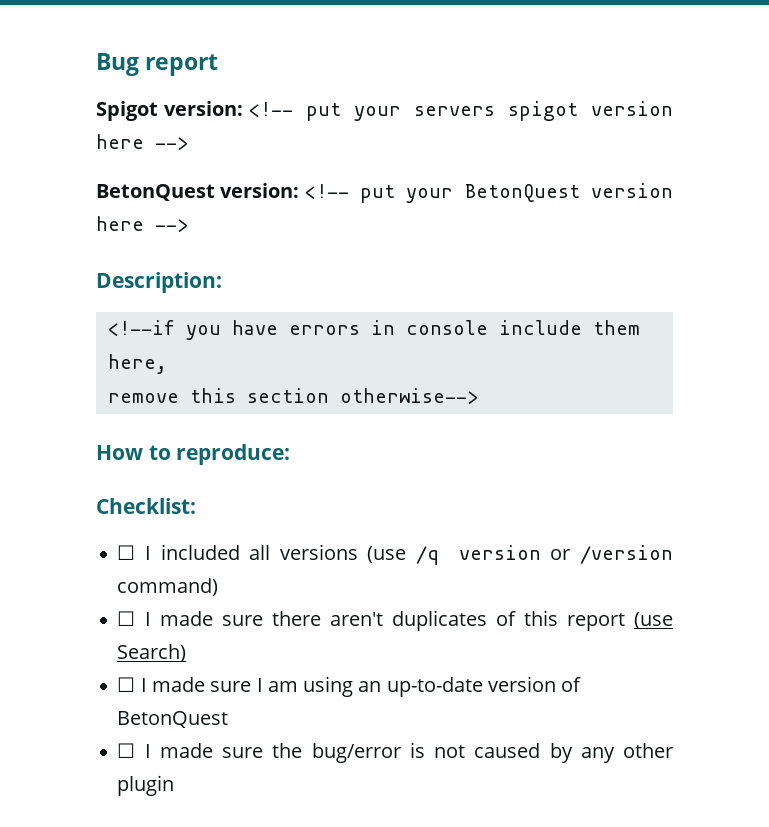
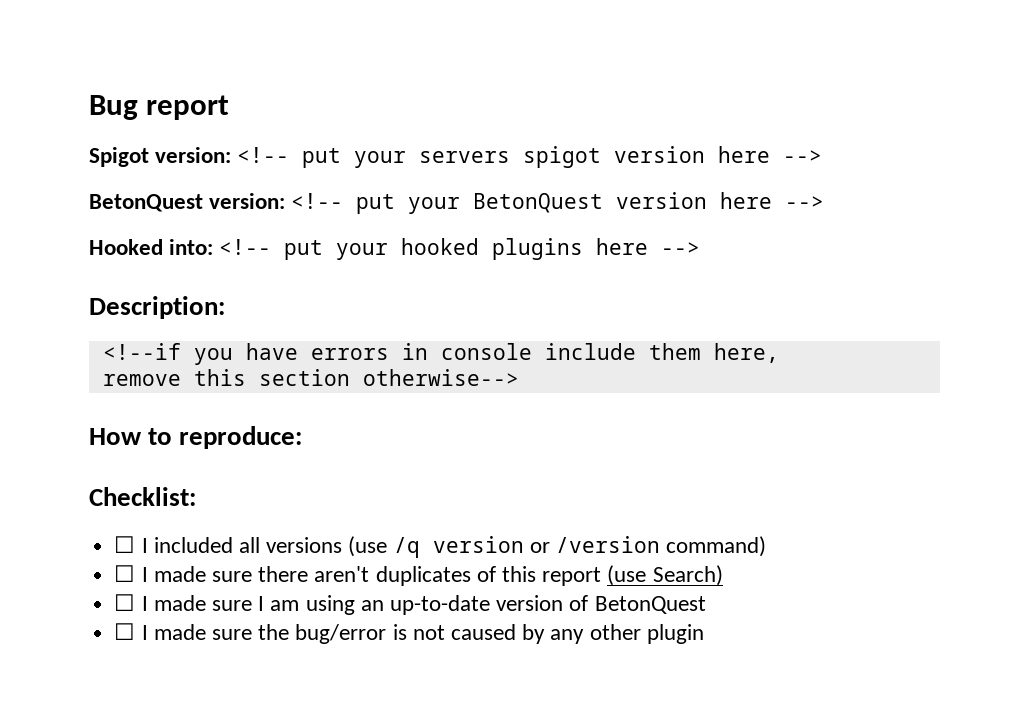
(188, 225) none -> [89,238,701,260] // Hooked into: <!-- put your hooked plugins here -->

